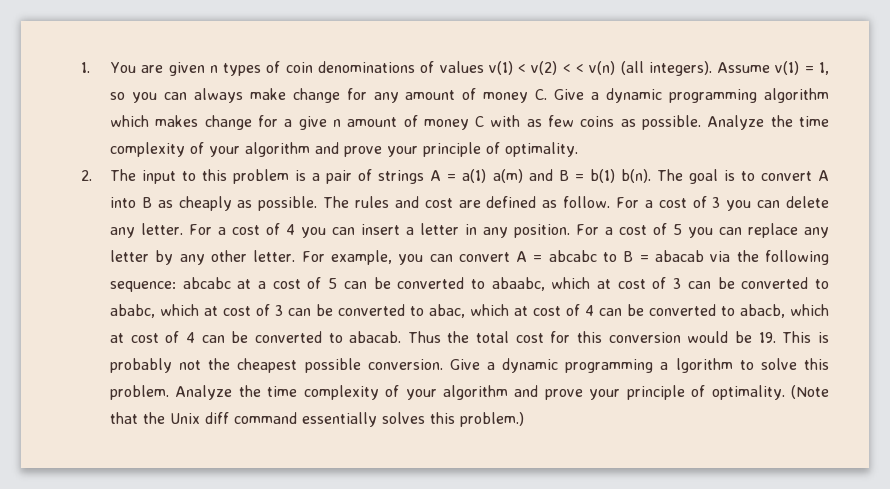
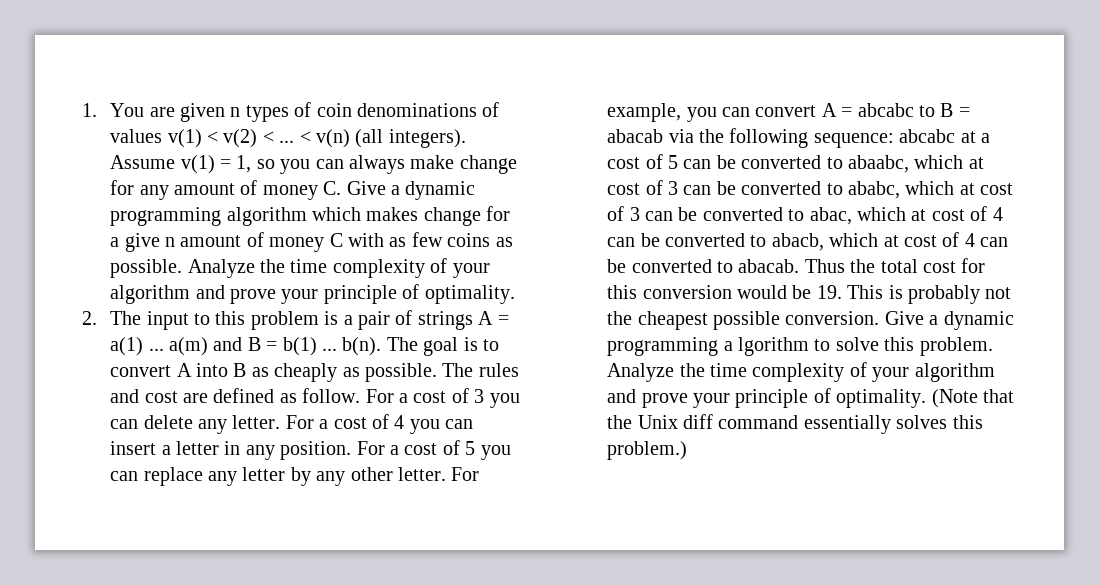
(571, 68) none -> [279,140,295,143] ...
(487, 176) none -> [148,348,164,351] ...
(615, 176) none -> [321,348,337,351] ...

